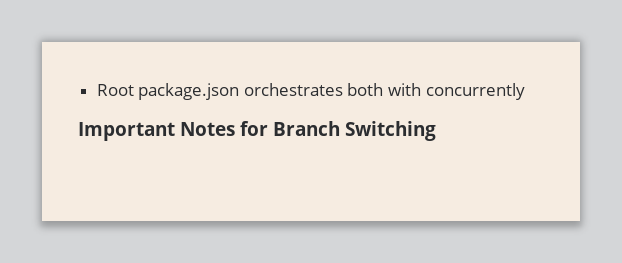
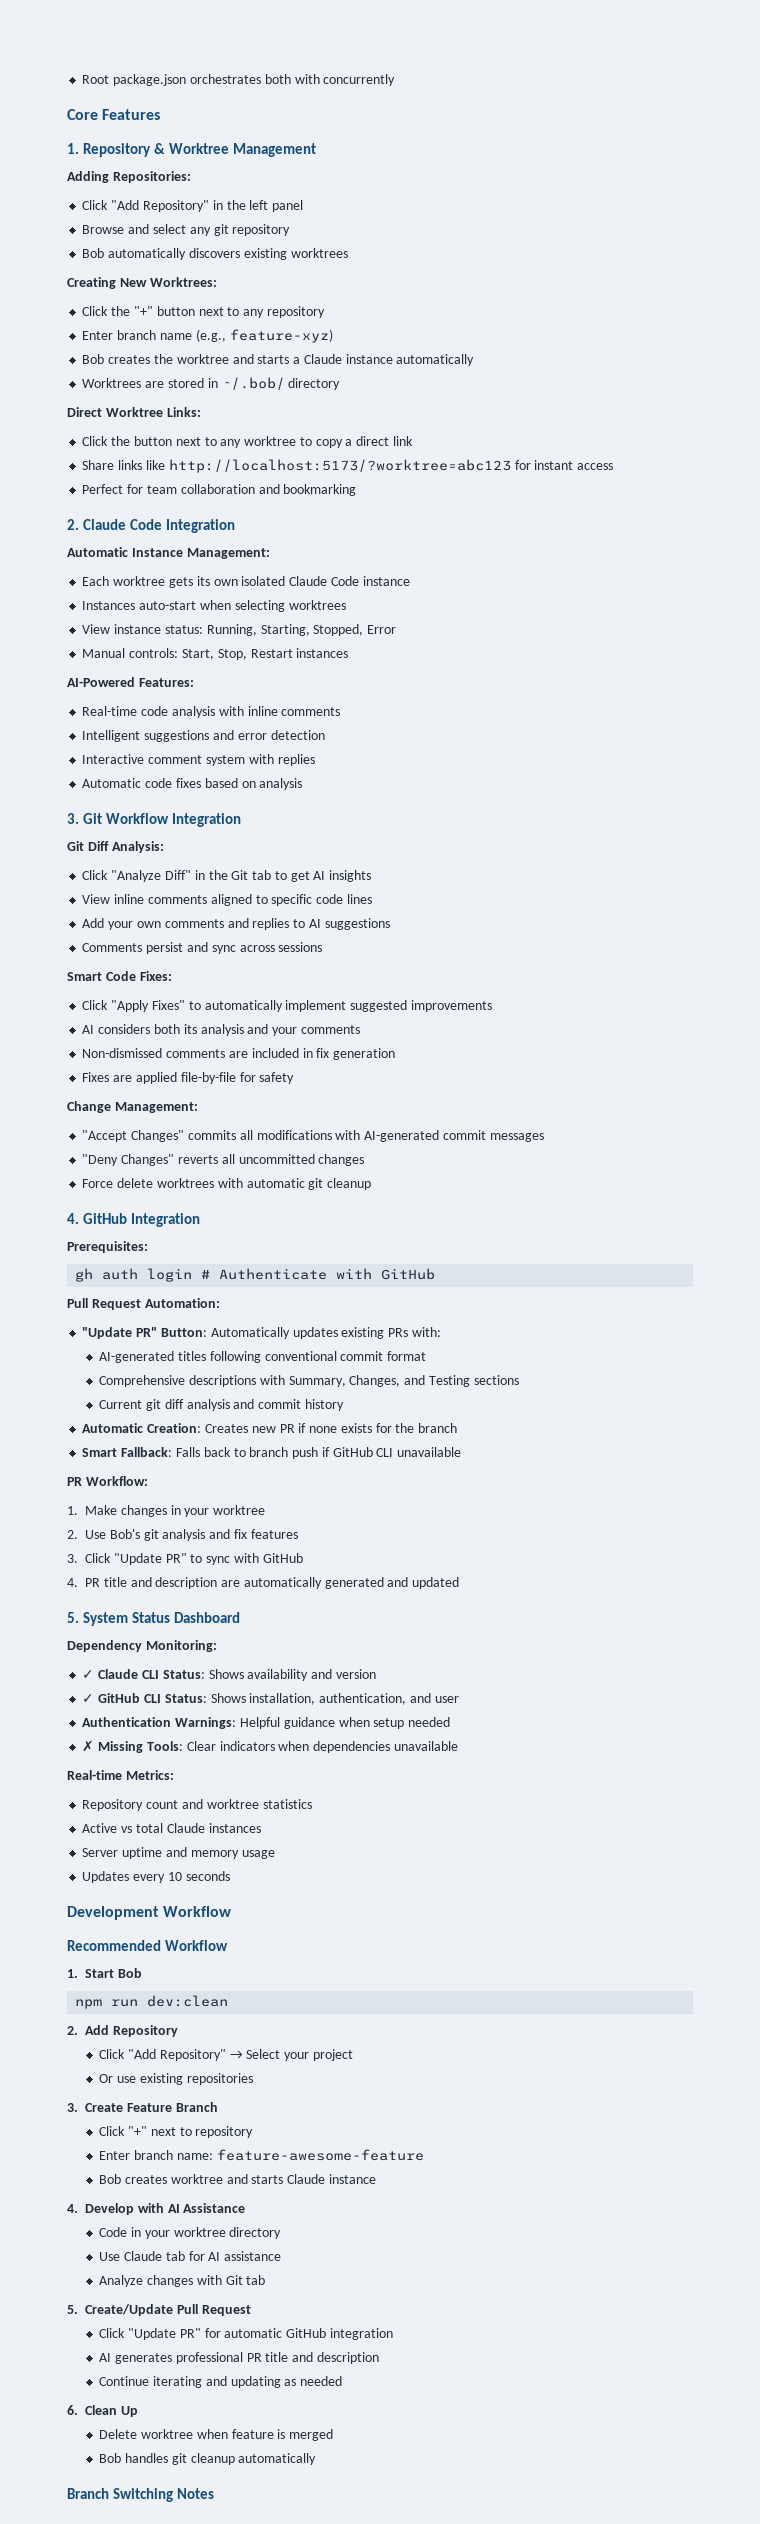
[78,121,268,141] Important Notes for -> [67,109,161,120] [67,143,316,157] [67,171,191,183] [82,200,304,212] [82,224,291,236] [82,248,348,260] [67,277,217,289] [82,306,325,318] [82,329,333,343] [82,354,475,366] [82,377,341,390] [67,407,201,417] [82,436,413,448] [82,459,614,473] [82,484,357,496] [67,519,235,533] [67,547,270,559] [82,576,410,588] [82,600,346,612] [82,624,397,636] [82,648,349,660] [67,677,194,687] [82,706,341,718] [82,730,325,742] [82,754,315,766] [82,778,303,790] [67,813,241,827] [67,841,164,853] [82,870,372,882] [82,894,372,906] [82,918,390,930] [82,942,323,954] [67,971,172,981] [82,1000,492,1012] [82,1024,360,1036] [82,1048,396,1060] [82,1072,295,1084] [67,1101,198,1113] [82,1130,544,1142] [82,1154,365,1166] [82,1178,372,1190] [67,1213,200,1227] [67,1241,148,1253] [75,1268,436,1282] [67,1298,220,1310] [82,1327,441,1339] [99,1351,427,1363] [99,1375,519,1387] [99,1399,344,1411] [82,1423,458,1433] [82,1447,462,1459] [67,1476,148,1486] [67,1505,266,1517] [67,1529,298,1541] [67,1553,303,1565] [67,1577,460,1589] [67,1612,240,1626] [67,1640,217,1652] [82,1669,376,1681] [82,1693,459,1705] [82,1717,451,1729] [82,1740,458,1753] [67,1770,174,1780] [82,1799,312,1811] [82,1823,261,1833] [82,1847,275,1859] [82,1871,230,1883] [67,1906,232,1920] [67,1940,228,1951] [67,1968,142,1978] [75,1995,229,2009] [67,2025,178,2037] [99,2049,353,2061] [99,2073,253,2085] [67,2102,218,2112] [99,2126,254,2138] [99,2149,424,2161] [99,2174,376,2184] [67,2203,246,2215] [99,2227,282,2239] [99,2251,282,2261] [99,2275,266,2287] [67,2304,251,2316] [99,2328,393,2340] [99,2352,379,2364] [99,2376,343,2388] [67,2405,138,2417] [99,2429,334,2441] [99,2453,317,2465] Core Features // 1. Repository & Worktree Management // Adding Repositories: // Click "Add Repository" in the left panel // Browse and select any git repository // Bob automatically discovers existing worktrees // Creating New Worktrees: // Click the "+" button next to any repository // Enter branch name (e.g., feature-xyz) // Bob creates the worktree and starts a Claude instance automatically // Worktrees are stored in ~/.bob/ directory // Direct Worktree Links: // Click the button next to any worktree to copy a direct link // Share links like http://localhost:5173/?worktree=abc123 for instant access // Perfect for team collaboration and bookmarking // 2. Claude Code Integration // Automatic Instance Management: // Each worktree gets its own isolated Claude Code instance // Instances auto-start when selecting worktrees // View instance status: Running, Starting, Stopped, Error // Manual controls: Start, Stop, Restart instances // AI-Powered Features: // Real-time code analysis with inline comments // Intelligent suggestions and error detection // Interactive comment system with replies // Automatic code fixes based on analysis // 3. Git Workflow Integration // Git Diff Analysis: // Click "Analyze Diff" in the Git tab to get AI insights // View inline comments aligned to specific code lines // Add your own comments and replies to AI suggestions // Comments persist and sync across sessions // Smart Code Fixes: // Click "Apply Fixes" to automatically implement suggested improvements // AI considers both its analysis and your comments // Non-dismissed comments are included in fix generation // Fixes are applied file-by-file for safety // Change Management: // "Accept Changes" commits all modifications with AI-generated commit messages // "Deny Changes" reverts all uncommitted changes // Force delete worktrees with automatic git cleanup // 4. GitHub Integration // Prerequisites: // gh auth login # Authenticate with GitHub // Pull Request Automation: // "Update PR" Button: Automatically updates existing PRs with: // AI-generated titles following conventional commit format // Comprehensive descriptions with Summary, Changes, and Testing sections // Current git diff analysis and commit history // Automatic Creation: Creates new PR if none exists for the branch // Smart Fallback: Falls back to branch push if GitHub CLI unavailable // PR Workflow: // 1. Make changes in your worktree // 2. Use Bob's git analysis and fix features // 3. Click "Update PR" to sync with GitHub // 4. PR title and description are automatically generated and updated // 5. System Status Dashboard // Dependency Monitoring: // ✓ Claude CLI Status: Shows availability and version // ✓ GitHub CLI Status: Shows installation, authentication, and user // Authentication Warnings: Helpful guidance when setup needed // ✗ Missing Tools: Clear indicators when dependencies unavailable // Real-time Metrics: // Repository count and worktree statistics // Active vs total Claude instances // Server uptime and memory usage // Updates every 10 seconds // Development Workflow // Recommended Workflow // 1. Start Bob // npm run dev:clean // 2. Add Repository // Click "Add Repository" → Select your project // Or use existing repositories // 3. Create Feature Branch // Click "+" next to repository // Enter branch name: feature-awesome-feature // Bob creates worktree and starts Claude instance // 4. Develop with AI Assistance // Code in your worktree directory // Use Claude tab for AI assistance // Analyze changes with Git tab // 5. Create/Update Pull Request // Click "Update PR" for automatic GitHub integration // AI generates professional PR title and description // Continue iterating and updating as needed // 6. Clean Up // Delete worktree when feature is merged // Bob handles git cleanup automatically //
(436, 131) none -> [176,2488,214,2499] Notes

